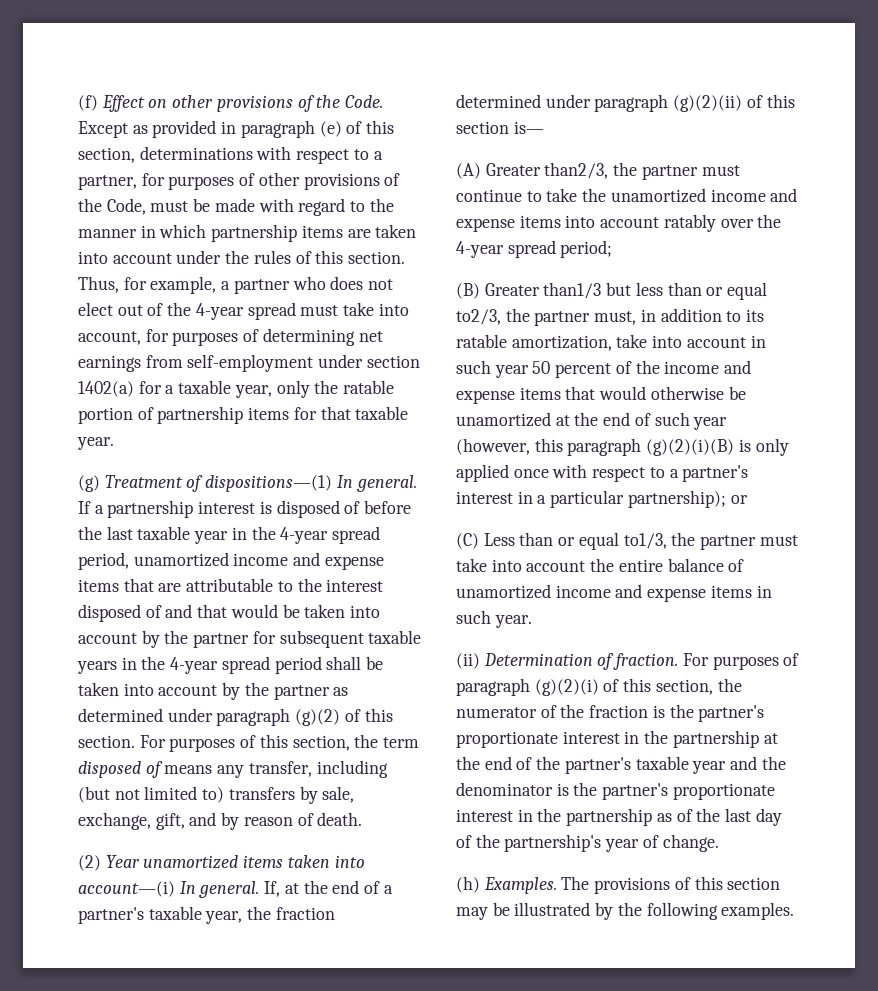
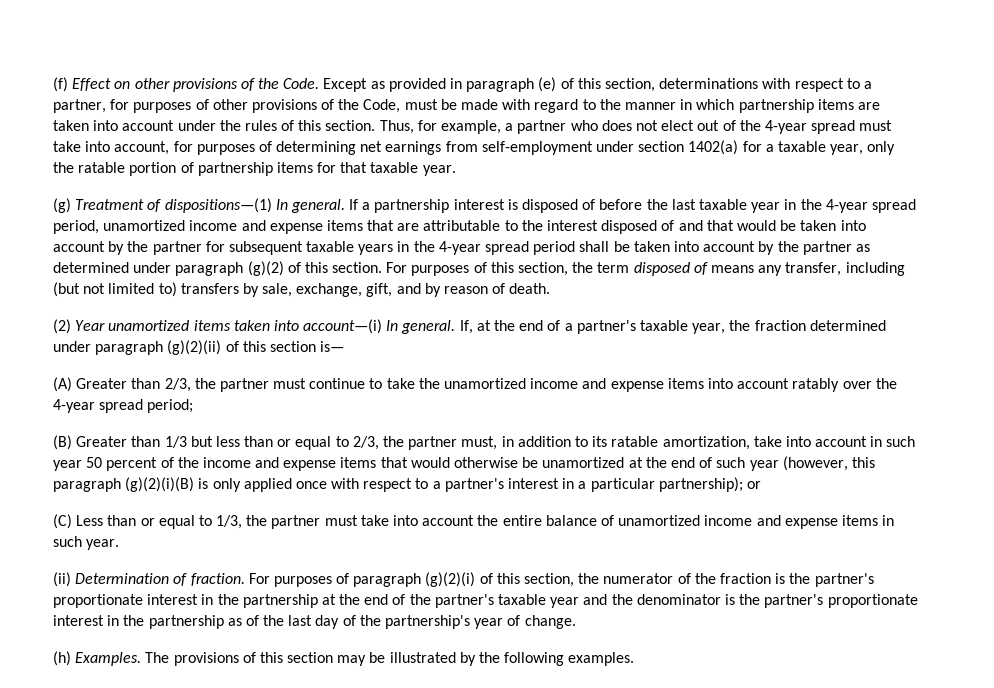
[544,162,609,179] than2/3, -> [131,378,191,392] than 2/3,
[543,282,602,299] than1/3 -> [131,436,187,448] than 1/3
[456,309,501,325] to2/3, -> [335,436,379,450] to 2/3,
[623,533,667,549] to1/3, -> [198,515,243,529] to 1/3,

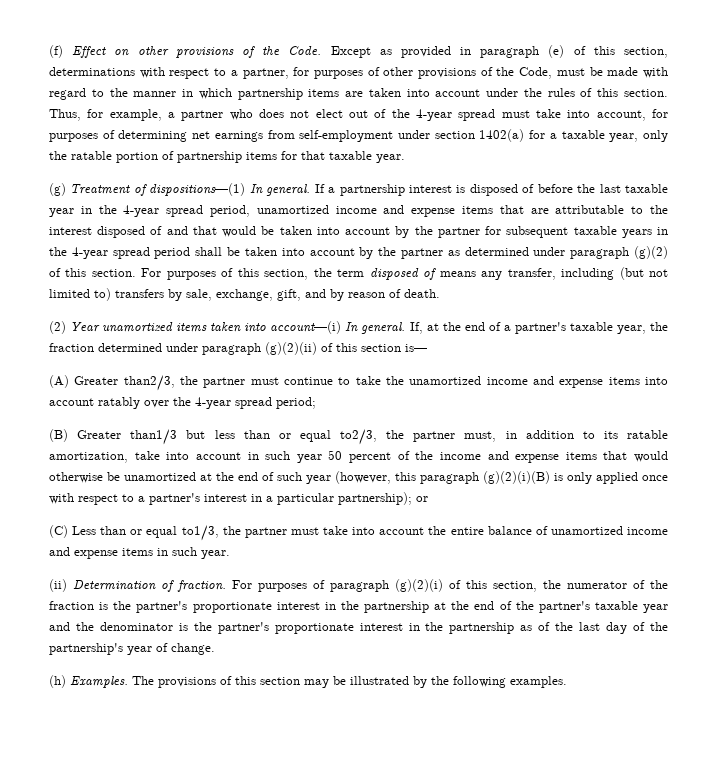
[131,378,191,392] than 2/3, -> [123,375,175,391] than2/3,
[131,436,187,448] than 1/3 -> [130,429,178,445] than1/3
[335,436,379,450] to 2/3, -> [340,429,377,445] to2/3,
[198,515,243,529] to 1/3, -> [181,525,219,541] to1/3,

